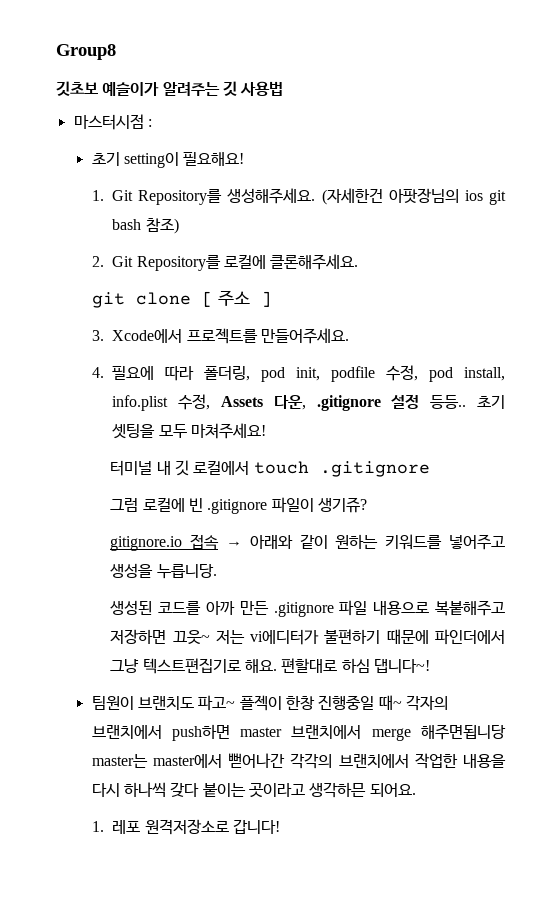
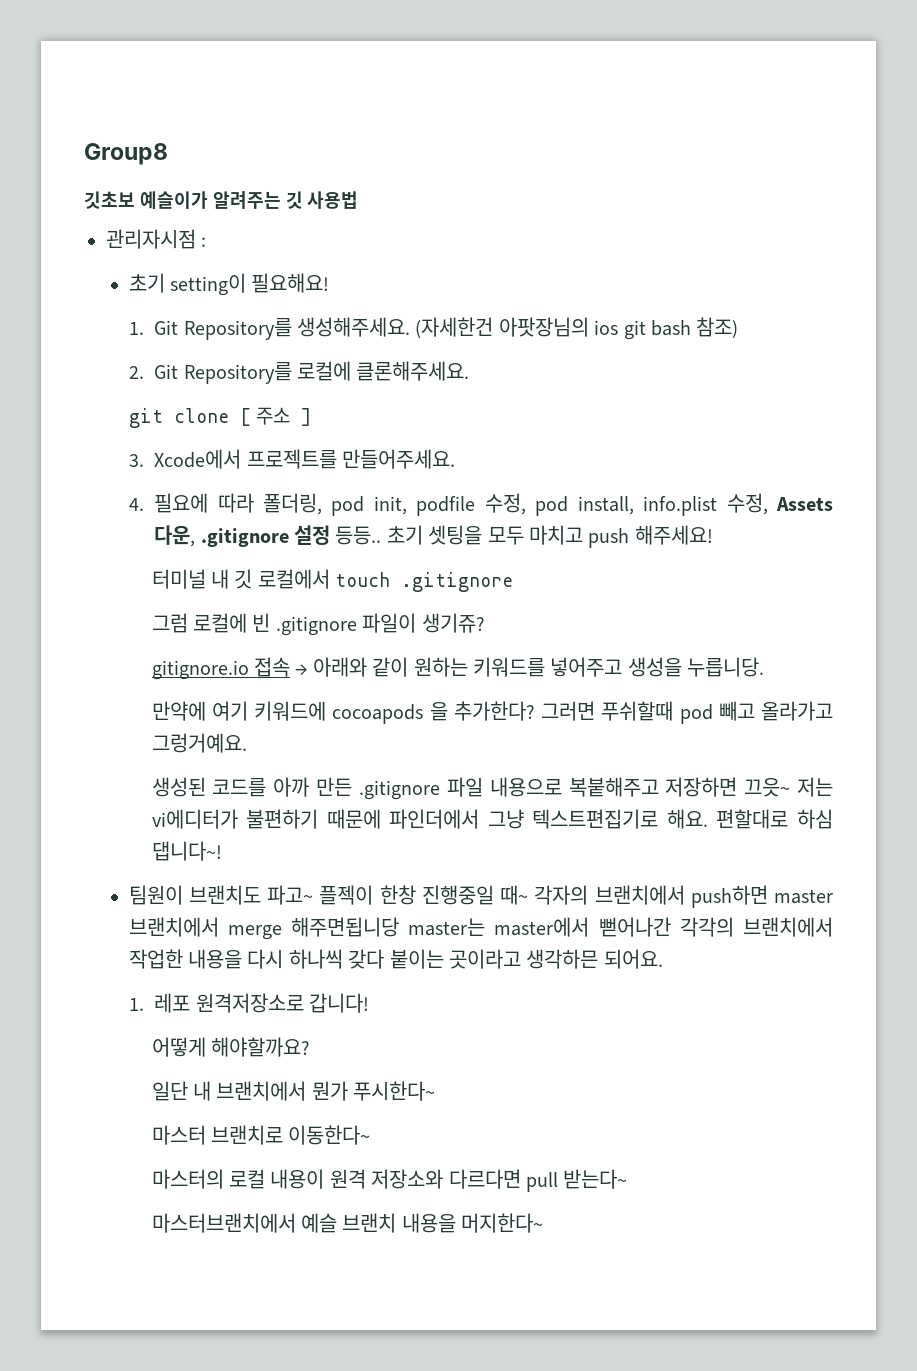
[73,114,144,130] 마스터시점 -> [106,229,196,249] 관리자시점
[190,423,266,439] 마쳐주세요! -> [528,525,713,548] 마치고 push 해주세요!
(217, 571) none -> [151,701,834,724] [151,733,247,753] // 만약에 여기 키워드에 cocoapods 을 추가한다? 그러면 푸쉬할때 pod 빼고 올라가고 그렁거예요.
(280, 826) none -> [151,1037,311,1057] [151,1081,436,1101] [151,1125,371,1145] [151,1169,628,1192] [151,1213,544,1233] // 어떻게 해야할까요? // 일단 내 브랜치에서 뭔가 푸시한다~ // 마스터 브랜치로 이동한다~ // 마스터의 로컬 내용이 원격 저장소와 다르다면 pull 받는다~ // 마스터브랜치에서 예슬 브랜치 내용을 머지한다~

